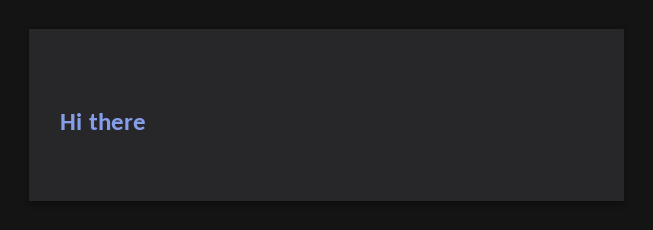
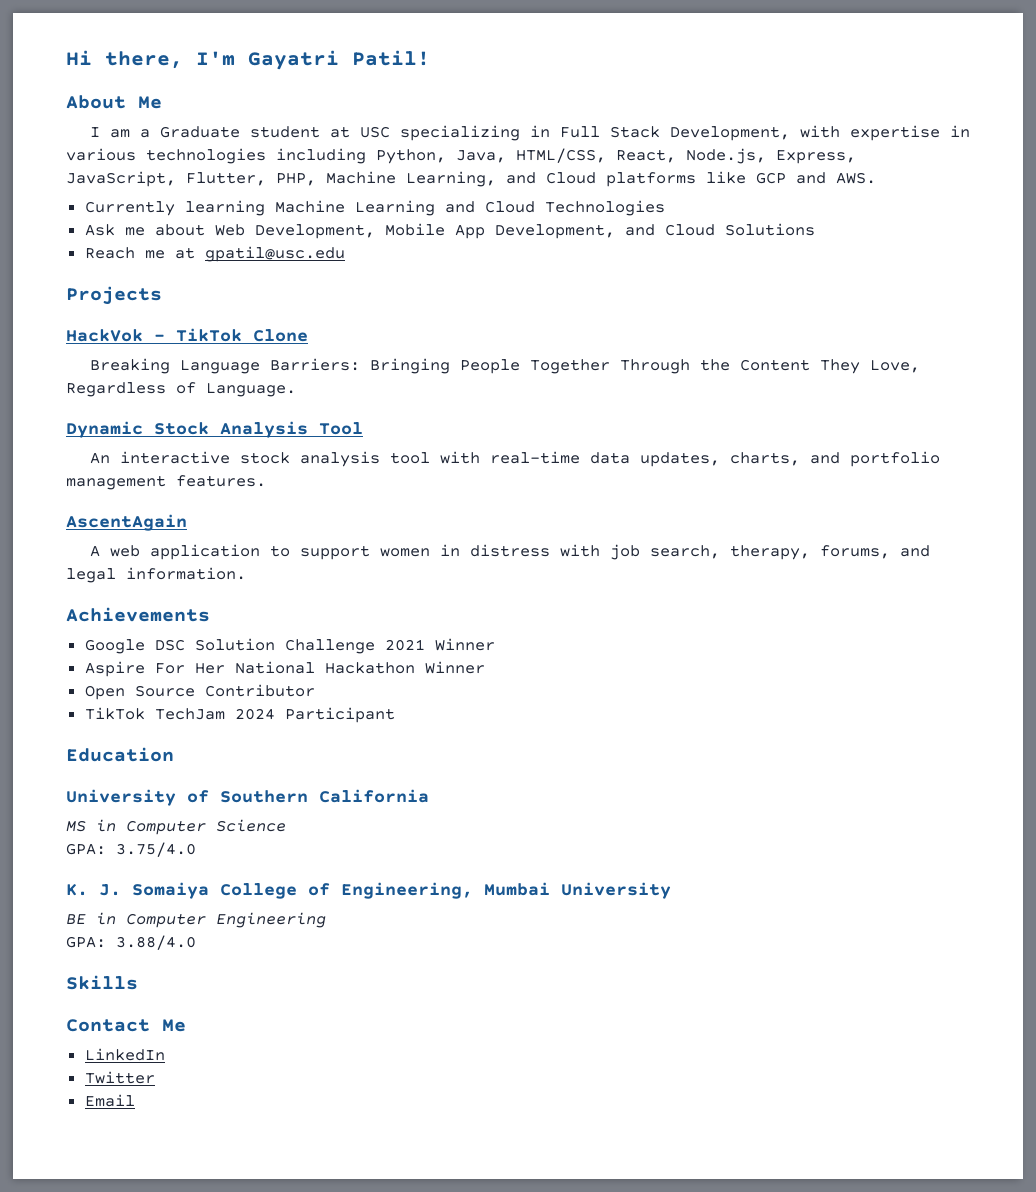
[88,113,146,130] there -> [105,50,430,70] [66,95,162,109] [89,125,970,141] [66,148,856,164] [66,171,876,187] [84,200,665,216] [84,223,815,239] [84,246,345,262] [66,286,162,305] [66,328,308,342] [89,358,920,374] [66,382,296,397] [66,421,363,438] [89,451,940,467] [66,475,266,490] [66,514,187,531] [89,544,930,560] [66,567,246,583] [66,607,210,622] [84,638,495,654] [84,661,485,677] [84,684,315,700] [84,707,395,723] [66,747,174,762] [66,789,429,806] [66,819,286,835] [66,842,196,857] [66,882,671,899] [66,912,326,928] [66,935,196,950] [66,975,138,990] [66,1019,186,1032] [84,1048,165,1061] [84,1071,155,1084] [84,1094,135,1107] there, I'm Gayatri Patil! // About Me // I am a Graduate student at USC specializing in Full Stack Development, with expertise in various technologies including Python, Java, HTML/CSS, React, Node.js, Express, JavaScript, Flutter, PHP, Machine Learning, and Cloud platforms like GCP and AWS. // Currently learning Machine Learning and Cloud Technologies // Ask me about Web Development, Mobile App Development, and Cloud Solutions // Reach me at gpatil@usc.edu // Projects // HackVok - TikTok Clone // Breaking Language Barriers: Bringing People Together Through the Content They Love, Regardless of Language. // Dynamic Stock Analysis Tool // An interactive stock analysis tool with real-time data updates, charts, and portfolio management features. // AscentAgain // A web application to support women in distress with job search, therapy, forums, and legal information. // Achievements // Google DSC Solution Challenge 2021 Winner // Aspire For Her National Hackathon Winner // Open Source Contributor // TikTok TechJam 2024 Participant // Education // University of Southern California // MS in Computer Science // GPA: 3.75/4.0 // K. J. Somaiya College of Engineering, Mumbai University // BE in Computer Engineering // GPA: 3.88/4.0 // Skills // Contact Me // LinkedIn // Twitter // Email

